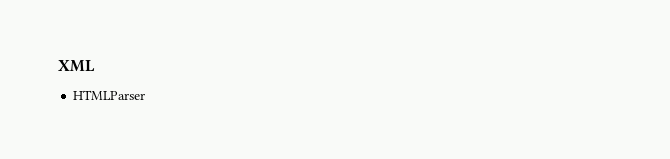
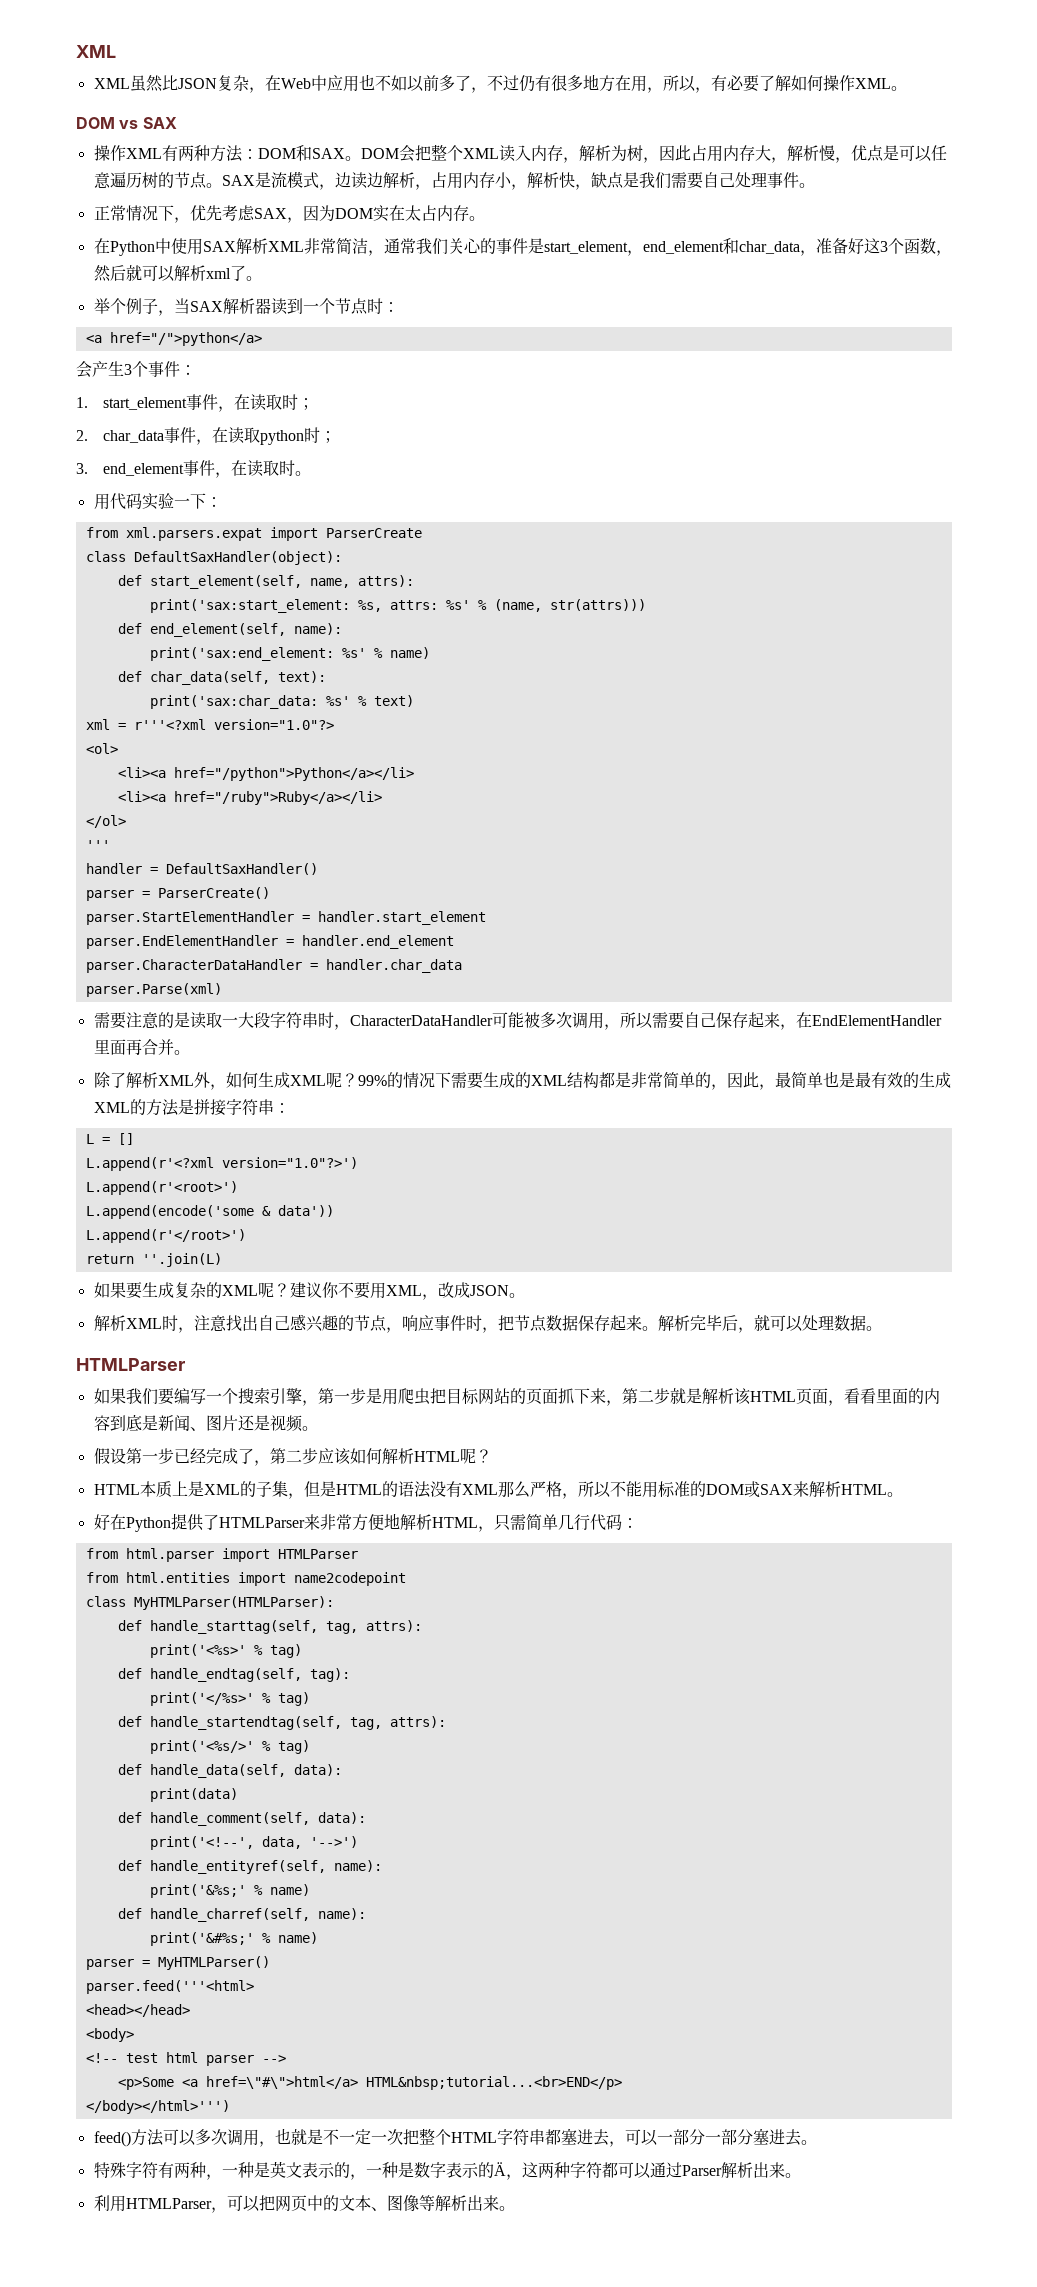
[73,90,146,100] HTMLParser -> [93,74,907,93] [76,117,177,129] [93,144,947,163] [93,171,815,190] [93,205,485,223] [93,238,952,256] [93,265,262,282] [93,298,399,316] [85,332,262,346] [76,361,196,378] [76,394,315,412] [76,427,337,445] [76,460,312,478] [93,493,222,510] [85,527,422,541] [85,551,342,565] [117,575,414,589] [149,599,646,613] [117,623,342,637] [149,647,430,661] [117,671,326,685] [149,695,414,709] [85,719,334,730] [85,743,118,754] [117,767,414,781] [117,791,382,805] [85,815,126,828] [85,840,110,850] [85,863,318,875] [85,887,270,901] [85,911,486,925] [85,935,454,949] [85,959,462,973] [85,983,222,997] [93,1012,942,1030] [93,1039,190,1055] [93,1071,951,1090] [93,1099,290,1116] [85,1133,134,1145] [85,1157,358,1171] [85,1181,238,1195] [85,1205,334,1219] [85,1229,246,1243] [85,1253,222,1267] [93,1282,525,1300] [93,1314,882,1333] [76,1358,185,1371] [93,1387,940,1406] [93,1414,318,1432] [93,1448,492,1466] [93,1481,903,1499] [93,1513,638,1532] [85,1548,358,1562] [85,1572,406,1586] [85,1596,334,1610] [117,1620,422,1634] [149,1644,302,1658] [117,1668,350,1682] [149,1692,310,1706] [117,1716,446,1730] [149,1740,310,1754] [117,1764,342,1778] [149,1788,238,1802] [117,1812,366,1826] [149,1836,358,1850] [117,1860,382,1874] [149,1884,310,1898] [117,1908,366,1922] [149,1932,318,1946] [85,1956,270,1970] [85,1980,254,1994] [85,2004,190,2017] [85,2028,134,2042] [85,2052,286,2066] [117,2076,622,2090] [85,2100,230,2114] [93,2128,817,2147] [93,2161,801,2180] [93,2195,515,2213] XML虽然比JSON复杂，在Web中应用也不如以前多了，不过仍有很多地方在用，所以，有必要了解如何操作XML。 // DOM vs SAX // 操作XML有两种方法：DOM和SAX。DOM会把整个XML读入内存，解析为树，因此占用内存大，解析慢，优点是可以任意遍历树的节点。SAX是流模式，边读边解析，占用内存小，解析快，缺点是我们需要自己处理事件。 // 正常情况下，优先考虑SAX，因为DOM实在太占内存。 // 在Python中使用SAX解析XML非常简洁，通常我们关心的事件是start_element，end_element和char_data，准备好这3个函数，然后就可以解析xml了。 // 举个例子，当SAX解析器读到一个节点时： // <a href="/">python</a> // 会产生3个事件： // 1. start_element事件，在读取时； // 2. char_data事件，在读取python时； // 3. end_element事件，在读取时。 // 用代码实验一下： // from xml.parsers.expat import ParserCreate // class DefaultSaxHandler(object): // def start_element(self, name, attrs): // print('sax:start_element: %s, attrs: %s' % (name, str(attrs))) // def end_element(self, name): // print('sax:end_element: %s' % name) // def char_data(self, text): // print('sax:char_data: %s' % text) // xml = r'''<?xml version="1.0"?> // <ol> // <li><a href="/python">Python</a></li> // <li><a href="/ruby">Ruby</a></li> // </ol> // ''' // handler = DefaultSaxHandler() // parser = ParserCreate() // parser.StartElementHandler = handler.start_element // parser.EndElementHandler = handler.end_element // parser.CharacterDataHandler = handler.char_data // parser.Parse(xml) // 需要注意的是读取一大段字符串时，CharacterDataHandler可能被多次调用，所以需要自己保存起来，在EndElementHandler里面再合并。 // 除了解析XML外，如何生成XML呢？99%的情况下需要生成的XML结构都是非常简单的，因此，最简单也是最有效的生成XML的方法是拼接字符串： // L = [] // L.append(r'<?xml version="1.0"?>') // L.append(r'<root>') // L.append(encode('some & data')) // L.append(r'</root>') // return ''.join(L) // 如果要生成复杂的XML呢？建议你不要用XML，改成JSON。 // 解析XML时，注意找出自己感兴趣的节点，响应事件时，把节点数据保存起来。解析完毕后，就可以处理数据。 // HTMLParser // 如果我们要编写一个搜索引擎，第一步是用爬虫把目标网站的页面抓下来，第二步就是解析该HTML页面，看看里面的内容到底是新闻、图片还是视频。 // 假设第一步已经完成了，第二步应该如何解析HTML呢？ // HTML本质上是XML的子集，但是HTML的语法没有XML那么严格，所以不能用标准的DOM或SAX来解析HTML。 // 好在Python提供了HTMLParser来非常方便地解析HTML，只需简单几行代码： // from html.parser import HTMLParser // from html.entities import name2codepoint // class MyHTMLParser(HTMLParser): // def handle_starttag(self, tag, attrs): // print('<%s>' % tag) // def handle_endtag(self, tag): // print('</%s>' % tag) // def handle_startendtag(self, tag, attrs): // print('<%s/>' % tag) // def handle_data(self, data): // print(data) // def handle_comment(self, data): // print('<!--', data, '-->') // def handle_entityref(self, name): // print('&%s;' % name) // def handle_charref(self, name): // print('&#%s;' % name) // parser = MyHTMLParser() // parser.feed('''<html> // <head></head> // <body> // <!-- test html parser --> // <p>Some <a href=\"#\">html</a> HTML&nbsp;tutorial...<br>END</p> // </body></html>''') // feed()方法可以多次调用，也就是不一定一次把整个HTML字符串都塞进去，可以一部分一部分塞进去。 // 特殊字符有两种，一种是英文表示的，一种是数字表示的Ӓ，这两种字符都可以通过Parser解析出来。 // 利用HTMLParser，可以把网页中的文本、图像等解析出来。

